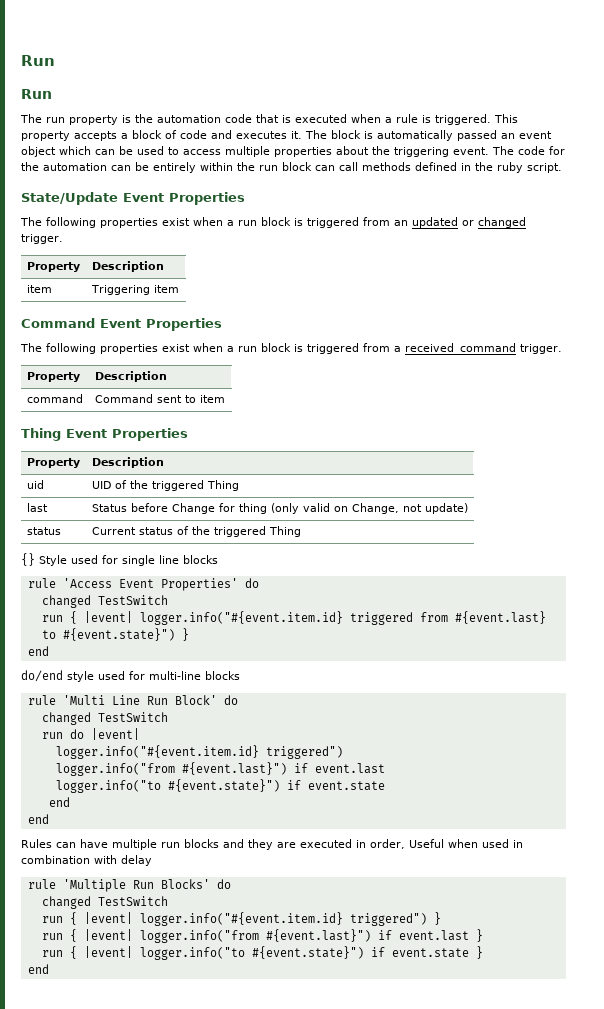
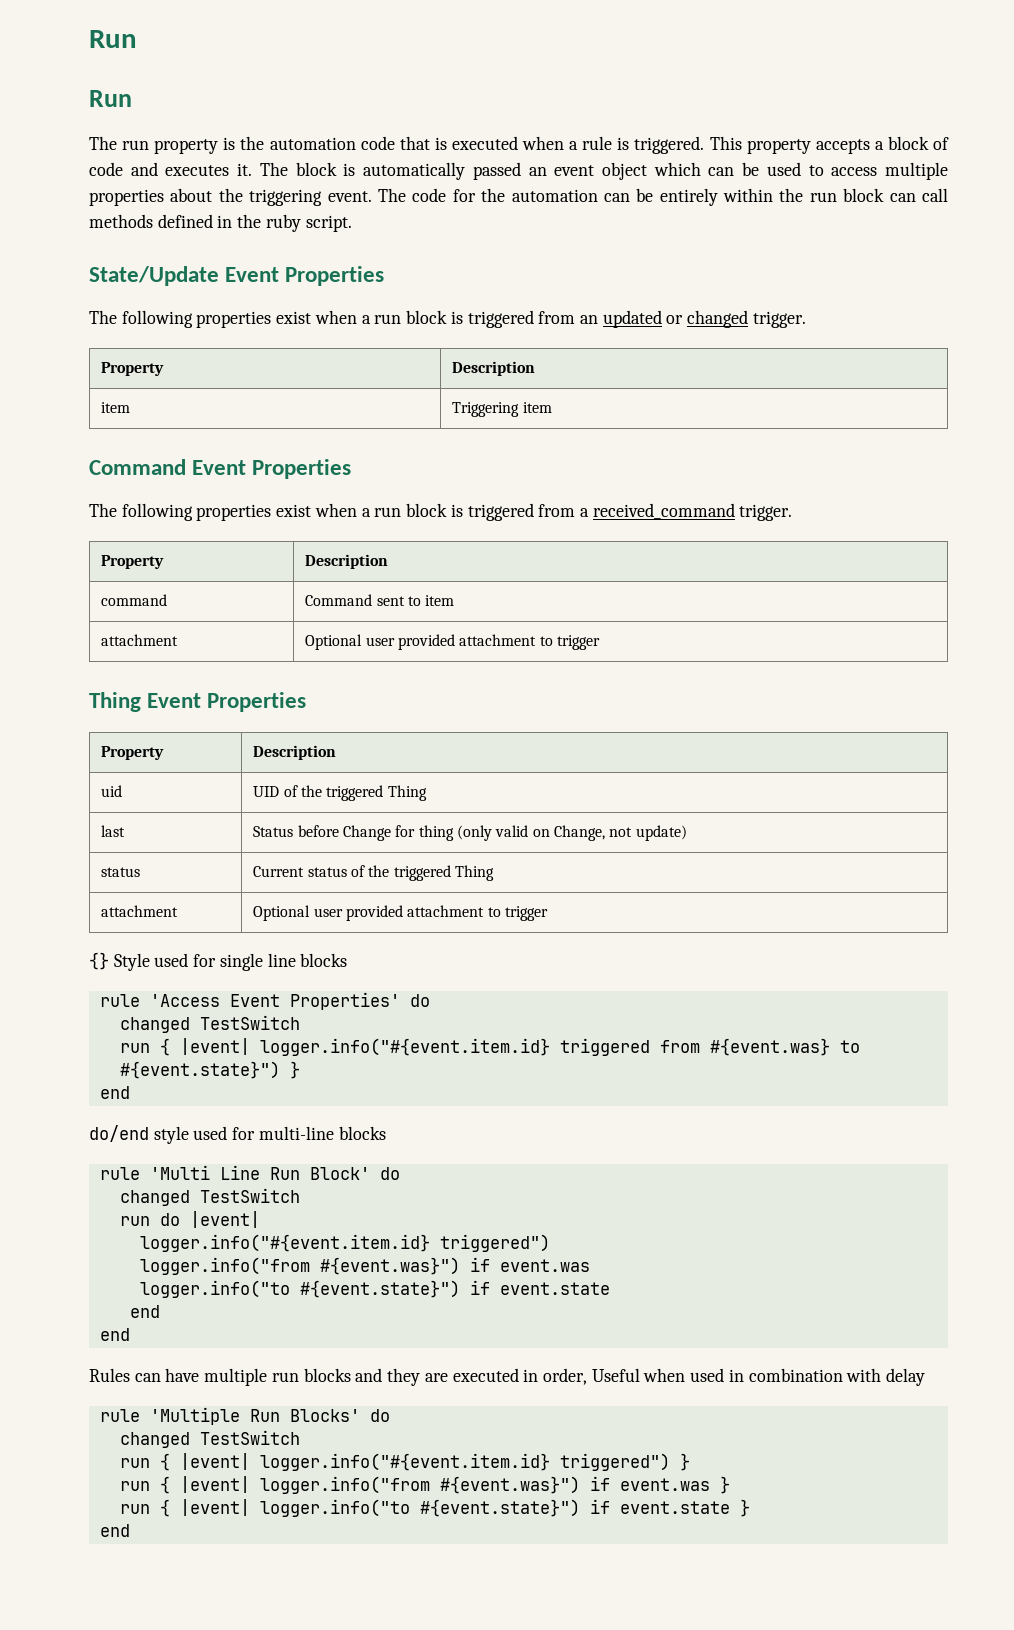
(225, 399) none -> [101,634,179,646] [305,634,601,650] // attachment | Optional user provided attachment to trigger
(301, 531) none -> [101,905,179,917] [253,905,549,921] // attachment | Optional user provided attachment to trigger
[454,611,546,624] #{event.last} -> [709,1038,830,1056] #{event.was}
[181,762,385,775] #{event.last}") if event.last -> [319,1257,590,1275] #{event.was}") if event.was
[265,929,469,942] #{event.last}") if event.last -> [439,1476,710,1494] #{event.was}") if event.was

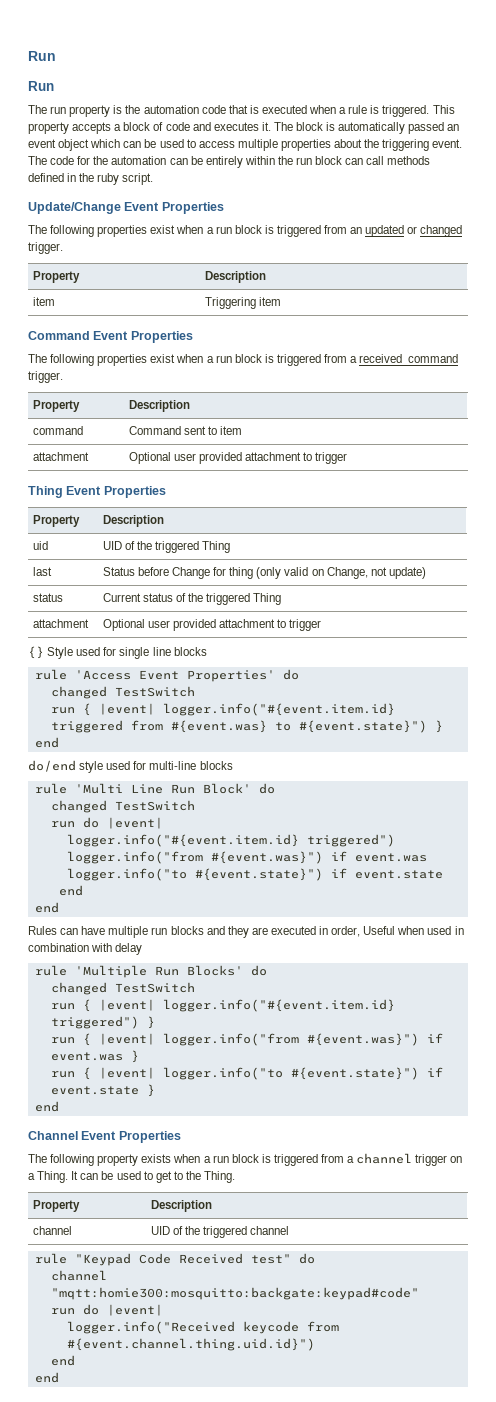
[89,266,219,286] State/Update -> [28,202,121,214] Update/Change
(130, 1530) none -> [28,1131,181,1143] [28,1153,463,1166] [28,1171,236,1183] [32,1200,80,1212] [150,1200,212,1212] [32,1226,72,1235] [150,1226,290,1238] [34,1253,315,1266] [50,1270,107,1281] [50,1287,419,1300] [50,1304,163,1316] [66,1321,339,1334] [66,1338,315,1351] [50,1355,75,1366] [34,1372,59,1383] // Channel Event Properties // The following property exists when a run block is triggered from a channel trigger on a Thing. It can be used to get to the Thing. // Property | Description // channel | UID of the triggered channel // rule "Keypad Code Received test" do // channel "mqtt:homie300:mosquitto:backgate:keypad#code" // run do |event| // logger.info("Received keycode from #{event.channel.thing.uid.id}") // end // end

